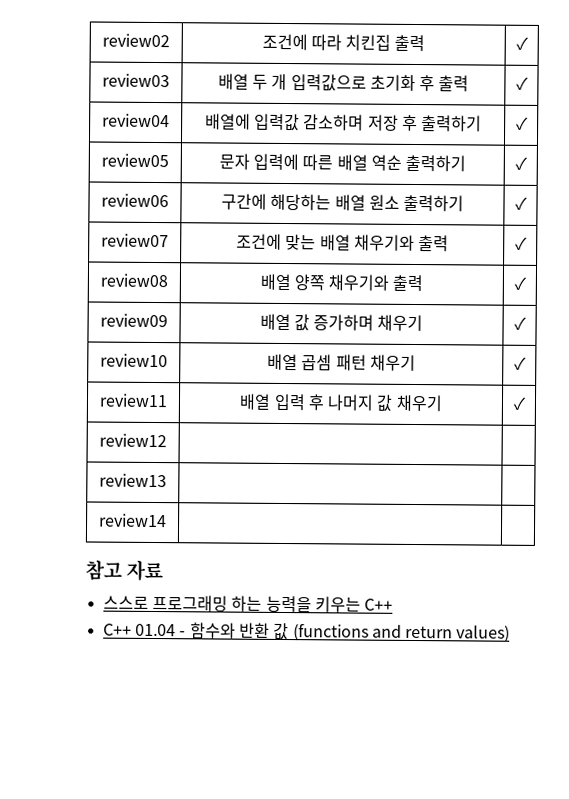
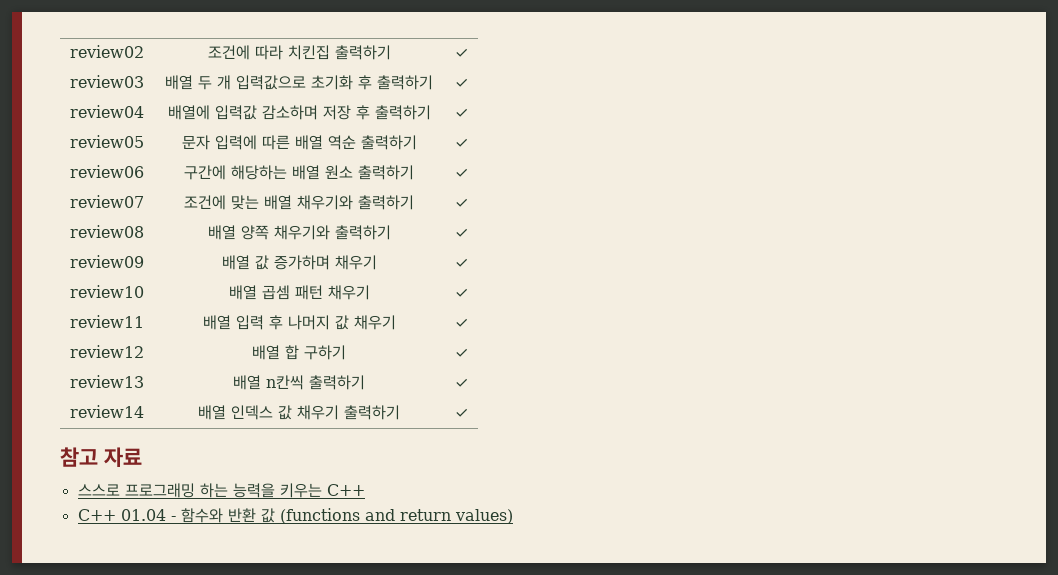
[394,34,426,52] 출력 -> [334,45,391,60] 출력하기
[438,75,470,92] 출력 -> [377,75,433,90] 출력하기
[418,235,450,252] 출력 -> [358,195,414,210] 출력하기
[392,274,424,292] 출력 -> [334,225,391,240] 출력하기
[99,473,167,488] [99,513,167,528] | // review13 | | // review14 | | -> [252,345,346,360] [454,348,468,358] [70,375,144,388] [233,375,365,390] [454,378,468,388] [70,405,144,418] [198,405,400,420] [454,408,468,418] 배열 합 구하기 | ✓ // review13 | 배열 n칸씩 출력하기 | ✓ // review14 | 배열 인덱스 값 채우기 출력하기 | ✓

